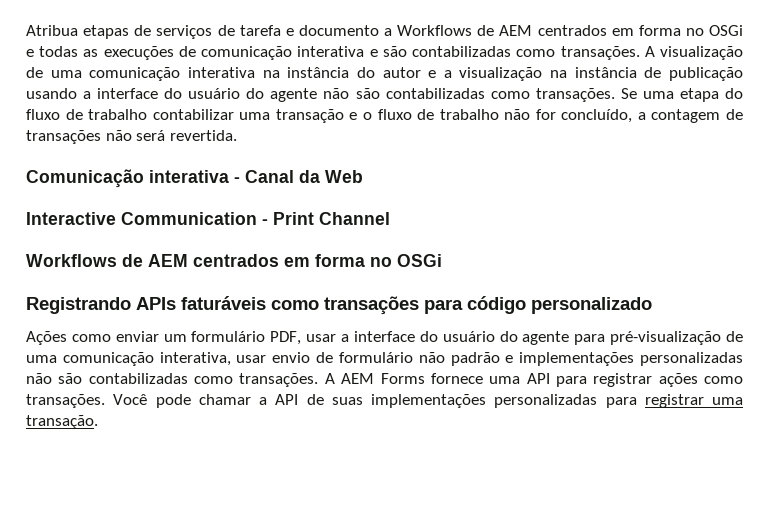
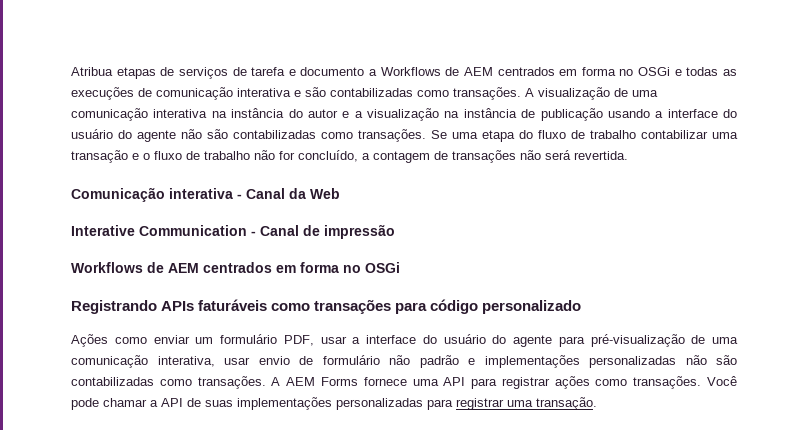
[26,212,116,225] Interactive -> [71,225,135,236] Interative
[273,212,390,225] Print Channel -> [260,224,395,239] Canal de impressão

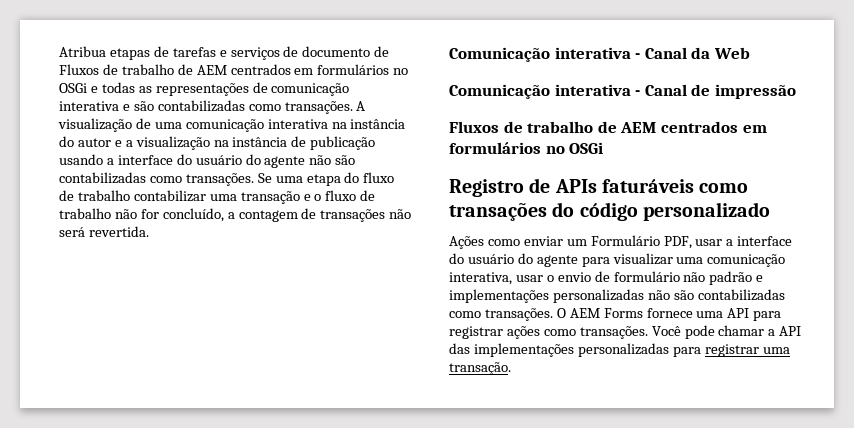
[178,67,616,79] serviços de tarefa e documento a Workflows de AEM centrados em forma -> [172,46,390,60] [59,64,390,75] tarefas e serviços de documento de Fluxos de trabalho de AEM centrados em formulários
[71,87,134,100] execuções -> [155,83,249,96] representações
[71,225,247,236] Interative Communication -> [449,84,631,99] Comunicação interativa
[71,262,339,273] Workflows de AEM centrados em forma -> [449,121,767,133] [449,142,541,154] Fluxos de trabalho de AEM centrados em formulários
[71,300,157,314] Registrando -> [449,178,551,197] Registro de
[395,302,428,314] para -> [552,202,575,217] do
[220,334,277,344] formulário -> [590,235,660,246] Formulário
[590,334,706,347] pré-visualização de -> [612,253,673,265] visualizar
(250, 361) none -> [546,275,554,282] o
[271,377,281,386] A -> [556,308,566,318] O
[187,398,233,407] de suas -> [449,343,470,354] das

